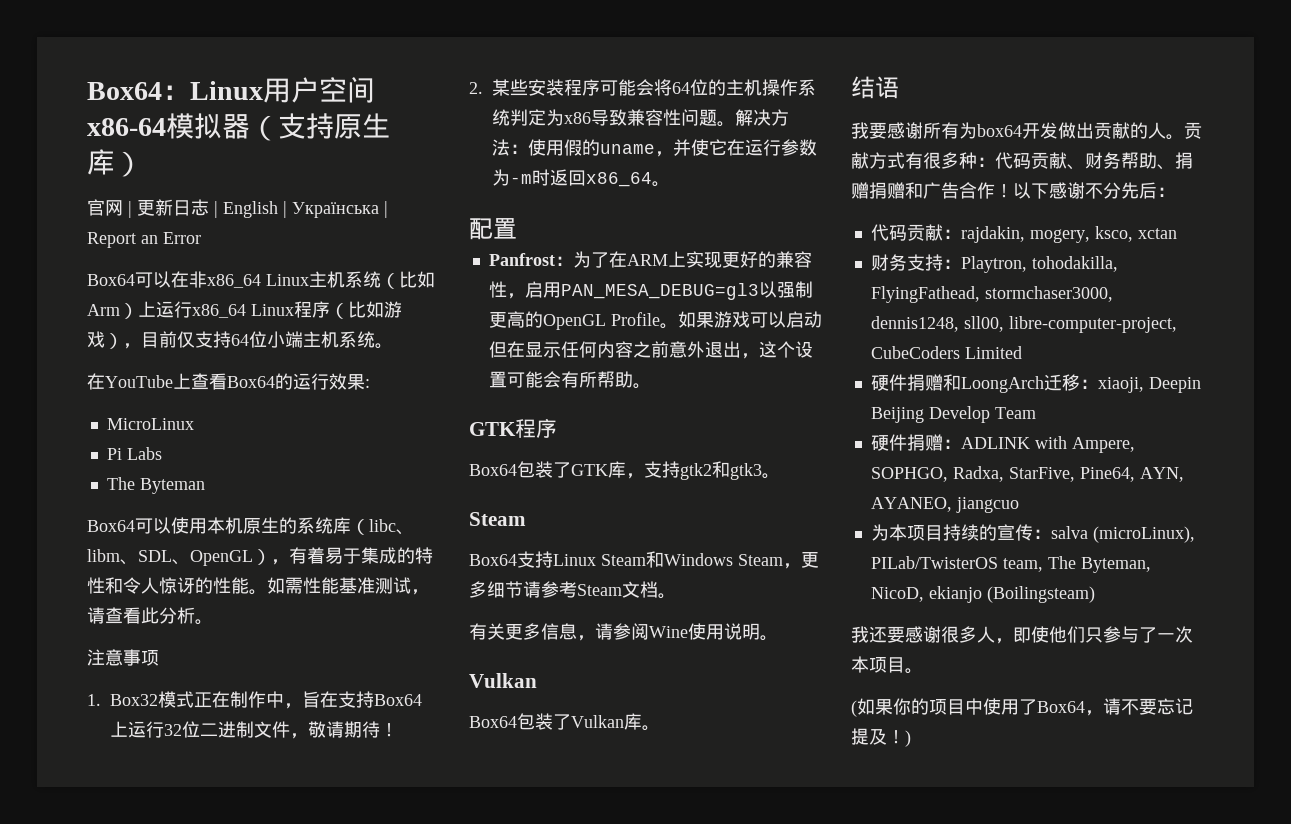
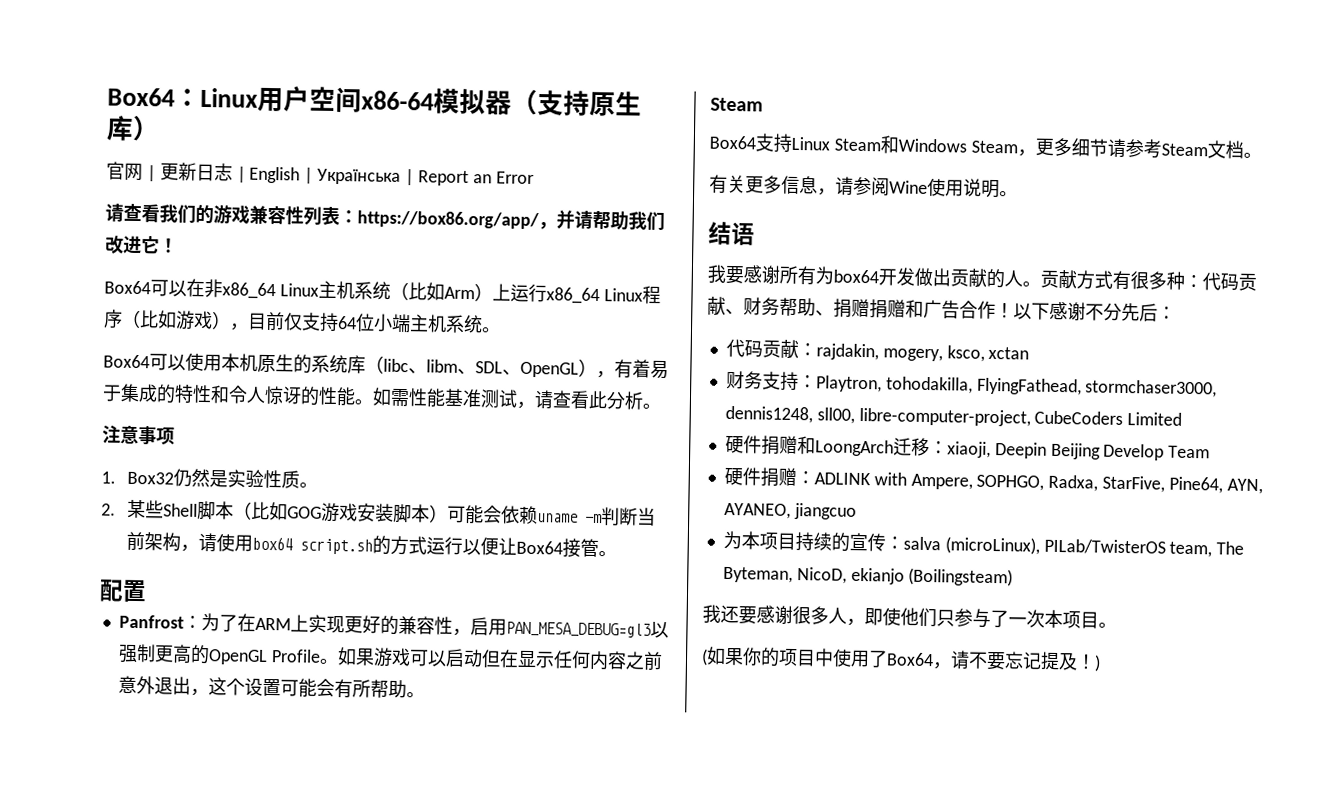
(201, 238) none -> [105,203,665,231] [105,235,178,255] // 请查看我们的游戏兼容性列表：https://box86.org/app/，并请帮助我们改进它！
[87,373,370,390] [106,418,194,430] [106,447,162,460] [106,477,205,494] // 在YouTube上查看Box64的运行效果: // MicroLinux // Pi Labs // The Byteman -> (501, 330) none
[158,691,423,709] [110,721,399,739] [469,79,817,96] [492,109,790,127] [492,139,818,157] [492,169,653,187] 模式正在制作中，旨在支持Box64上运行32位二进制文件，敬请期待！ // 2.某些安装程序可能会将64位的主机操作系统判定为x86导致兼容性问题。解决方法：使用假的uname，并使它在运行参数为-m时返回x86_64 -> [173,468,319,489] [101,499,657,526] [126,531,600,558] 仍然是实验性质。 // 2.某些Shell脚本（比如GOG游戏安装脚本）可能会依赖uname -m判断当前架构，请使用box64 script.sh的方式运行以便让Box64接管
[469,418,557,438] [469,461,780,480] // GTK程序 // Box64包装了GTK库，支持gtk2和gtk3。 -> (425, 695) none
[469,673,537,688] [469,713,660,731] // Vulkan // Box64包装了Vulkan库。 -> (1018, 194) none

